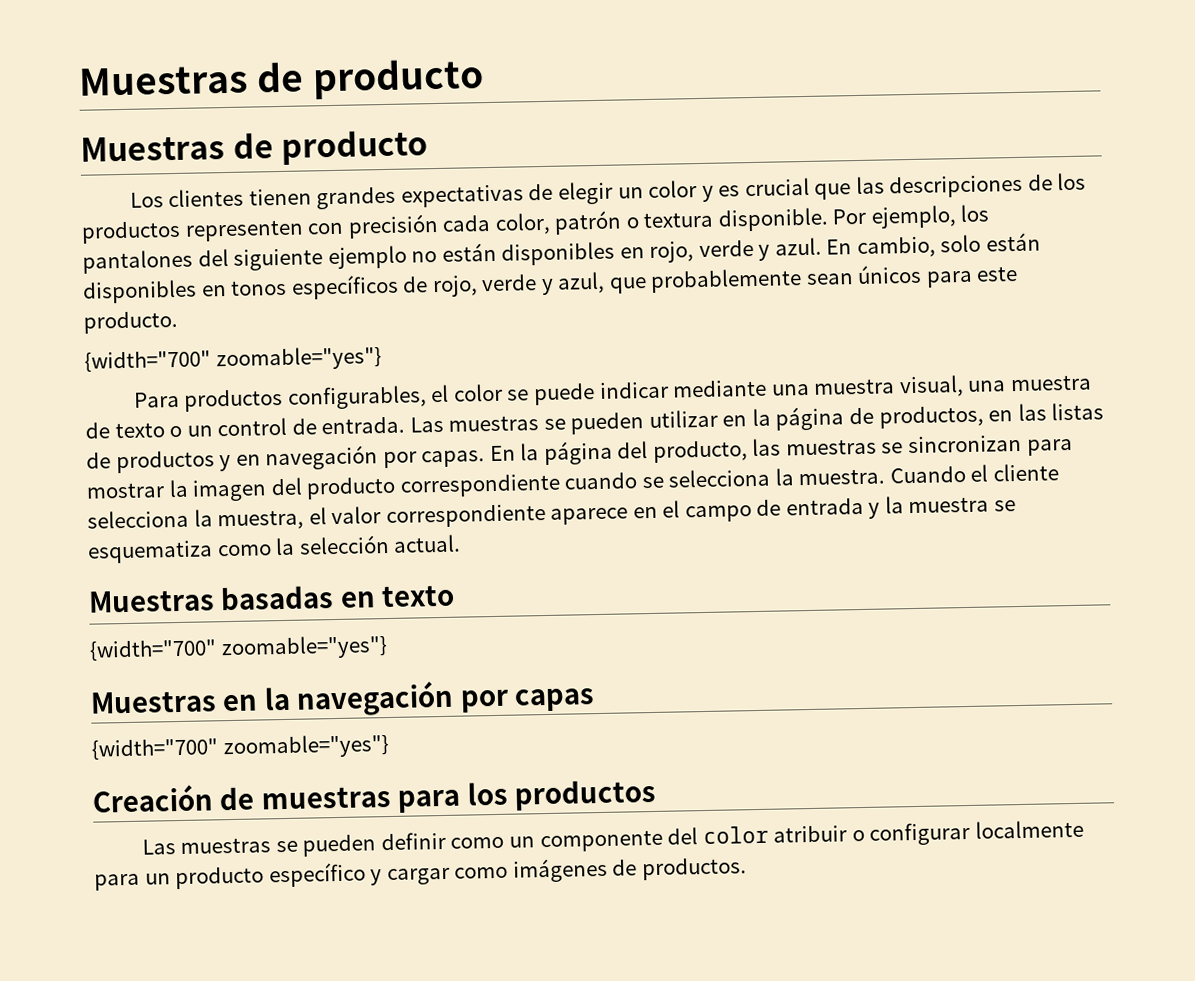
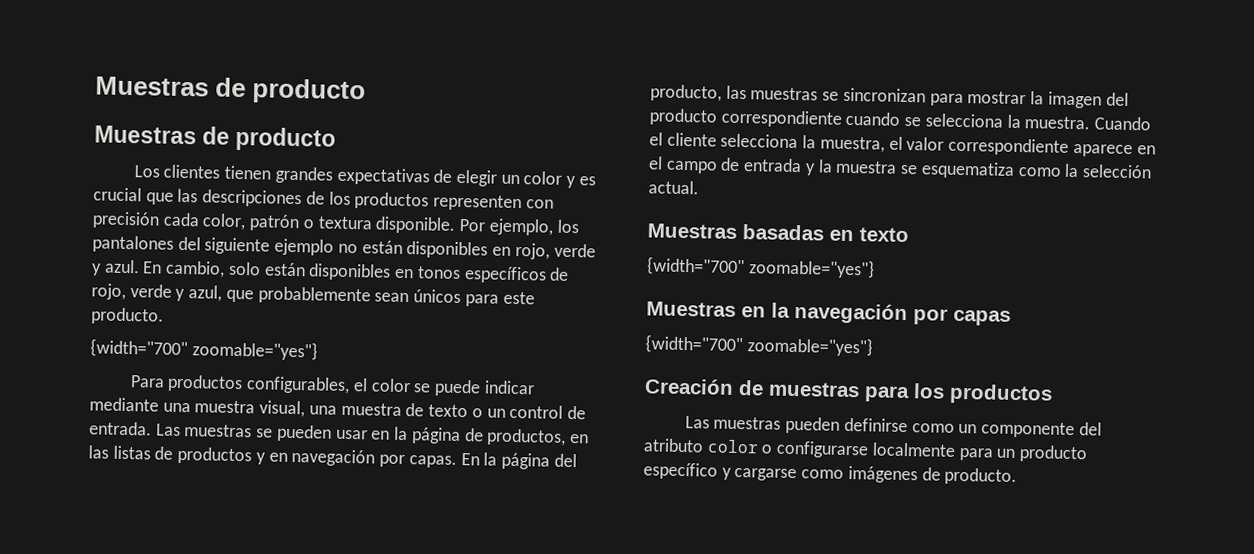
[648,409,718,429] utilizar -> [335,429,368,440] usar
[275,831,446,857] se pueden definir -> [785,416,908,434] pueden definirse
[702,821,971,846] color atribuir o configurar -> [643,438,870,459] atributo color o configurarse
[386,867,450,886] cargar -> [734,467,798,482] cargarse
[641,857,747,881] productos. -> [944,467,1018,486] producto.

